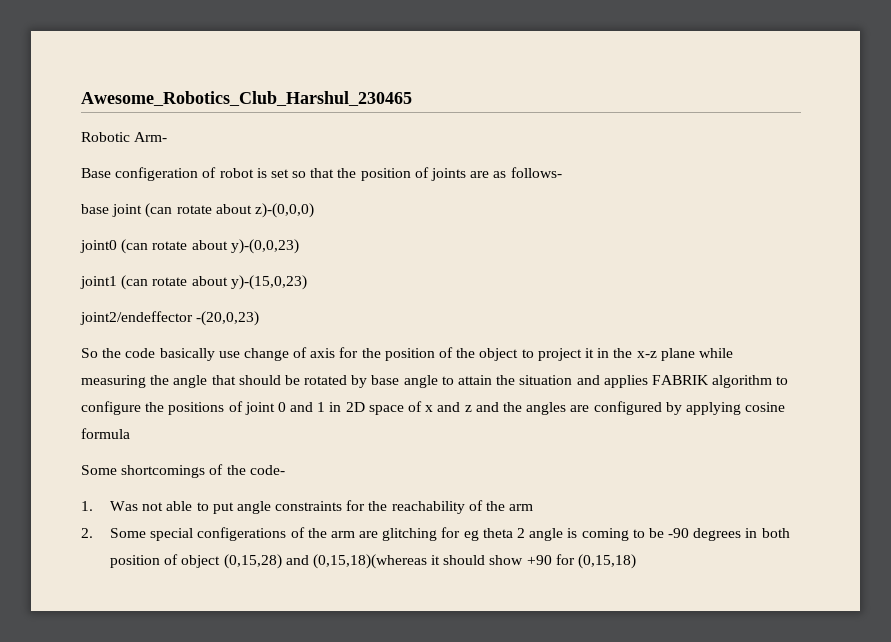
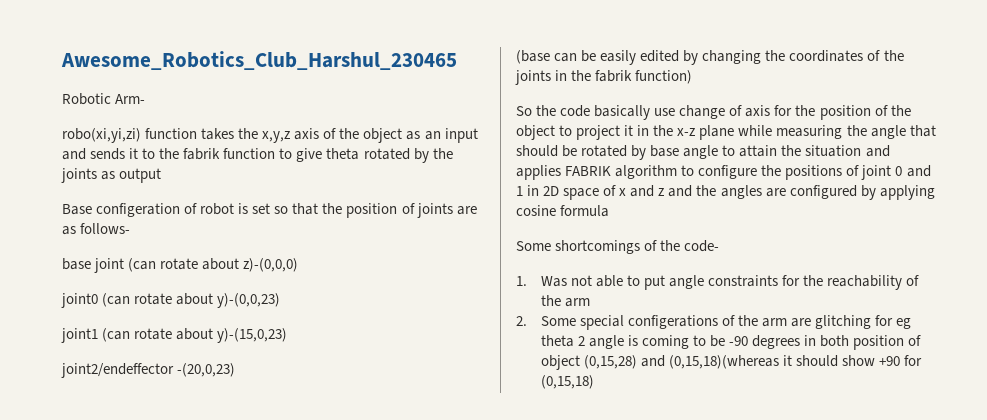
(168, 137) none -> [62,128,478,143] [62,148,453,163] [61,168,162,183] // robo(xi,yi,zi) function takes the x,y,z axis of the object as an input and sends it to the fabrik function to give theta rotated by the joints as output
(260, 318) none -> [516,50,904,65] [515,70,693,85] // (base can be easily edited by changing the coordinates of the joints in the fabrik function)

